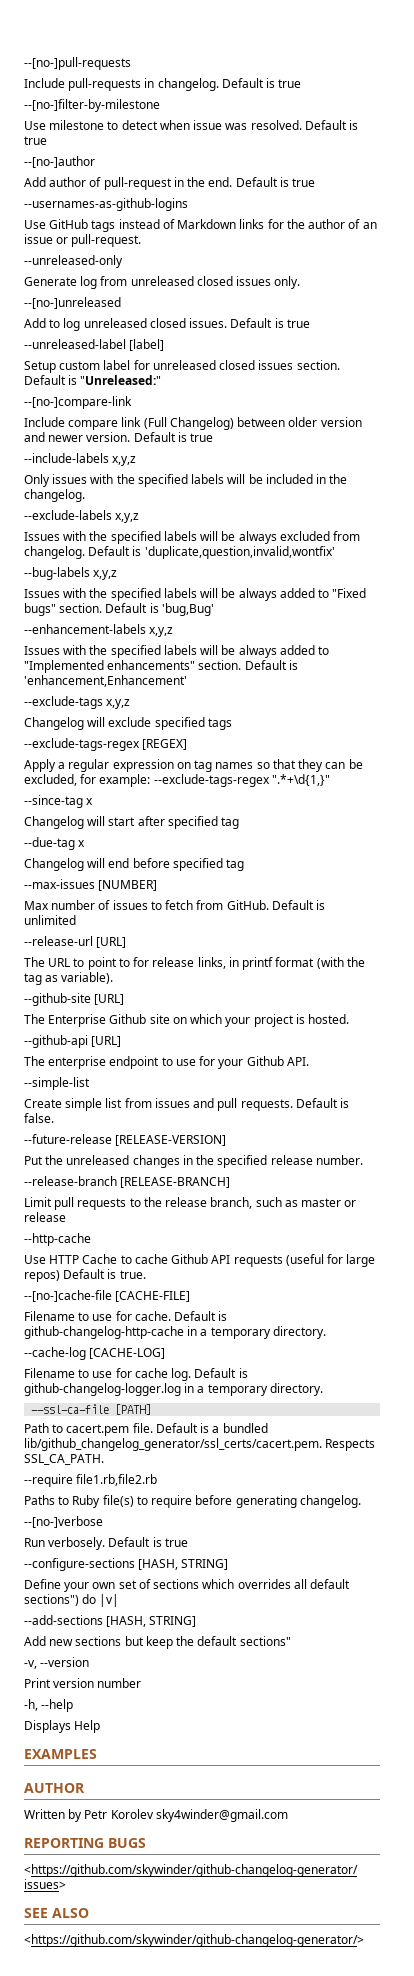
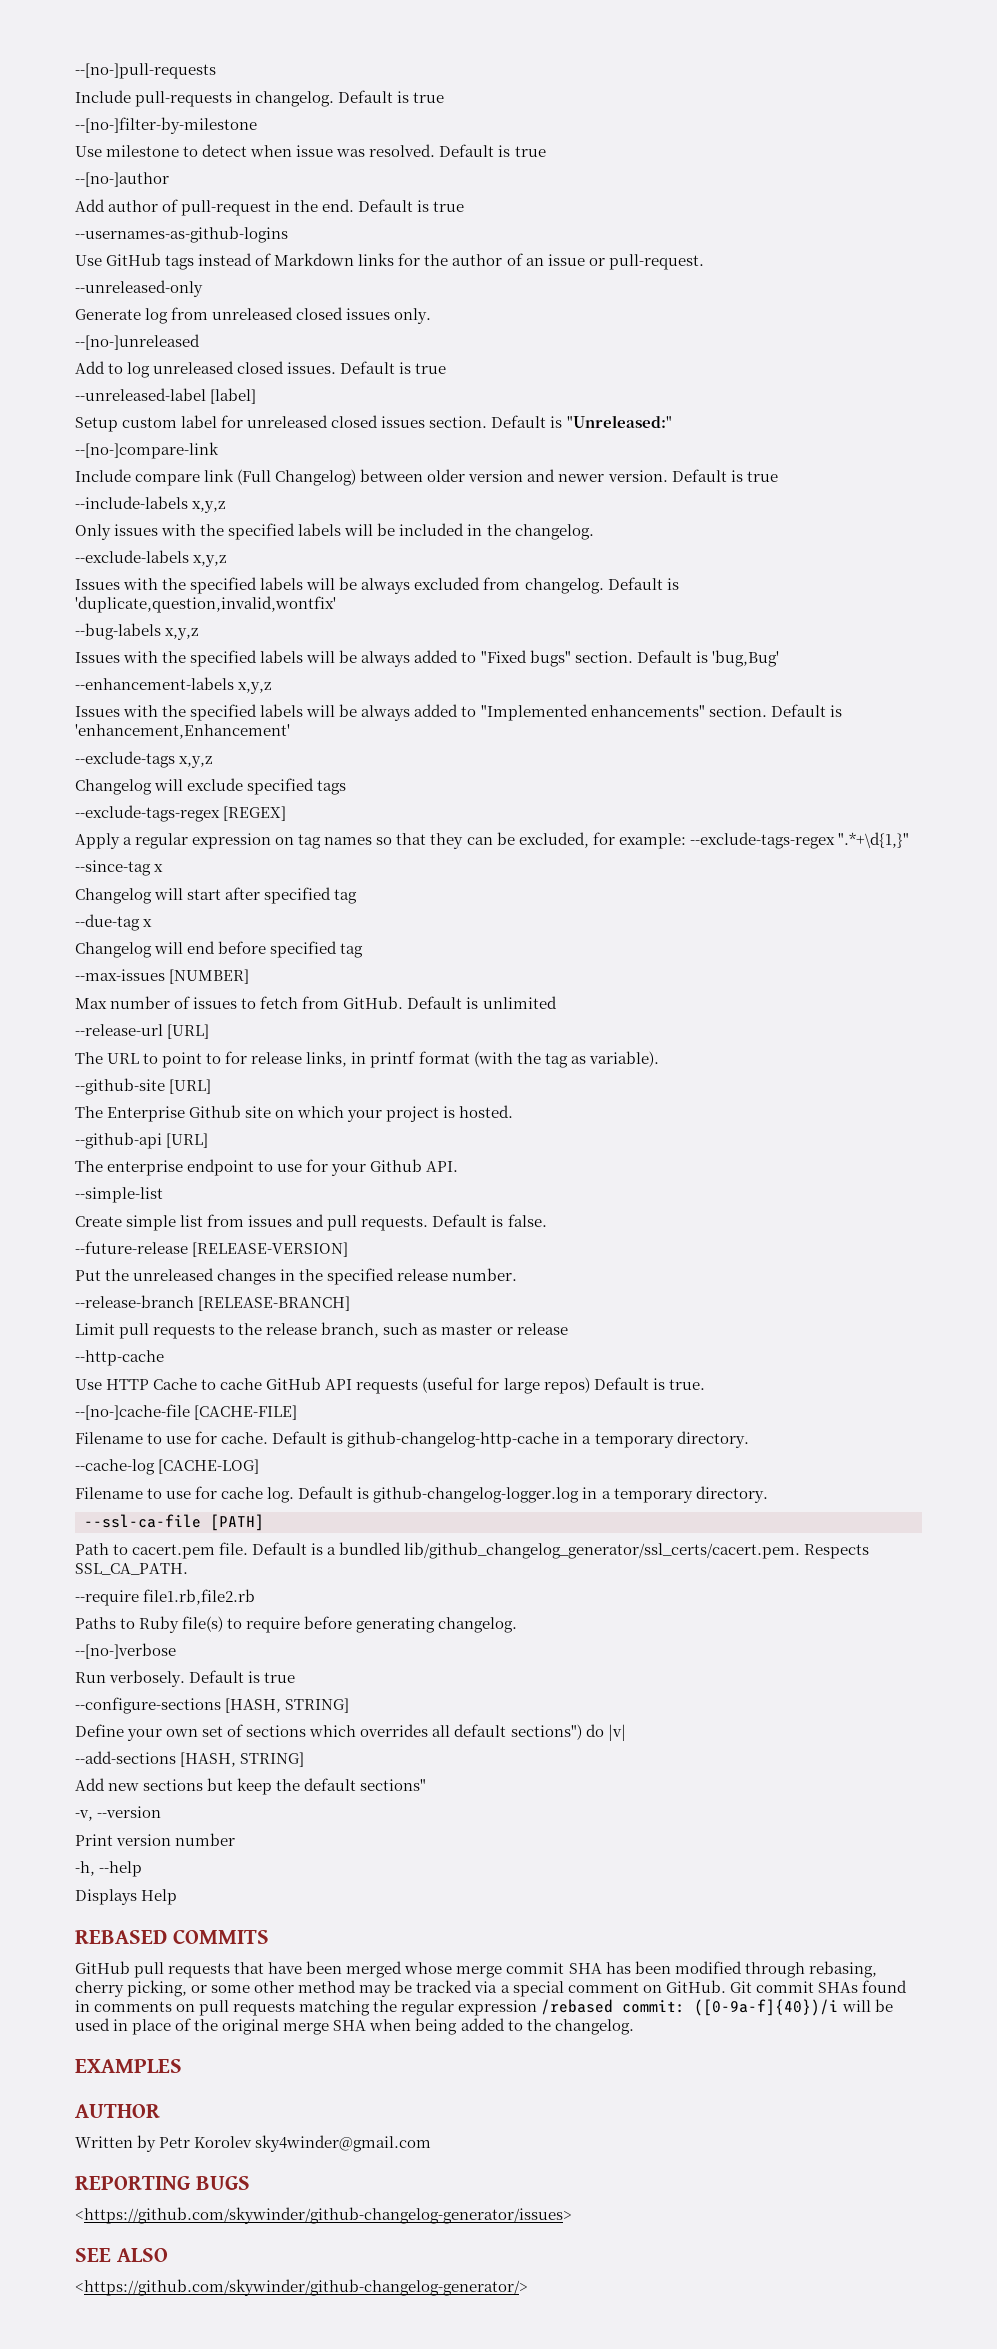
[171,1254,209,1264] Github -> [266,1377,322,1390] GitHub
(101, 1726) none -> [75,1929,269,1944] [75,1961,877,1978] [75,1980,907,1997] [75,1999,893,2016] [75,2018,634,2035] // REBASED COMMITS // GitHub pull requests that have been merged whose merge commit SHA has been modified through rebasing, cherry picking, or some other method may be tracked via a special comment on GitHub. Git commit SHAs found in comments on pull requests matching the regular expression /rebased commit: ([0-9a-f]{40})/i will be used in place of the original merge SHA when being added to the changelog.

